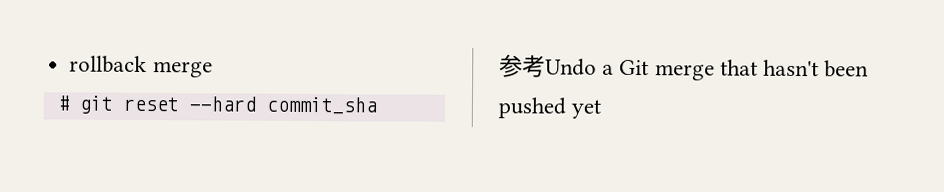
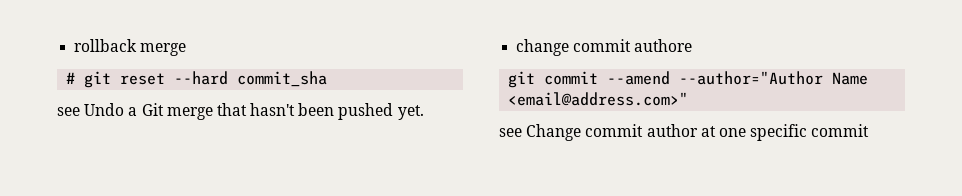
[499,54,546,78] 参考 -> [57,107,80,116] see
[571,99,602,119] yet -> [397,105,424,120] [516,39,693,56] [508,71,869,88] [508,92,689,106] [499,124,870,141] yet. // change commit authore // git commit --amend --author="Author Name <email@address.com>" // see Change commit author at one specific commit

